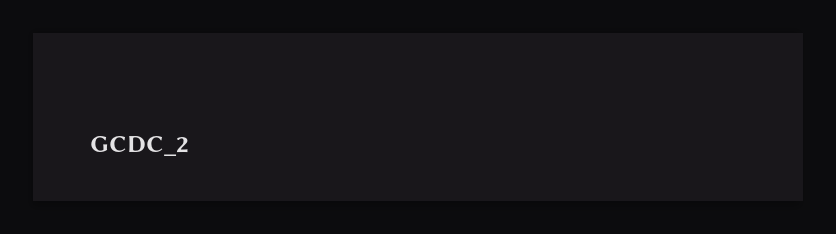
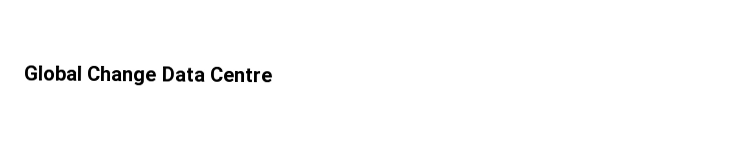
[90,136,189,156] GCDC_2 -> [23,65,274,86] Global Change Data Centre

